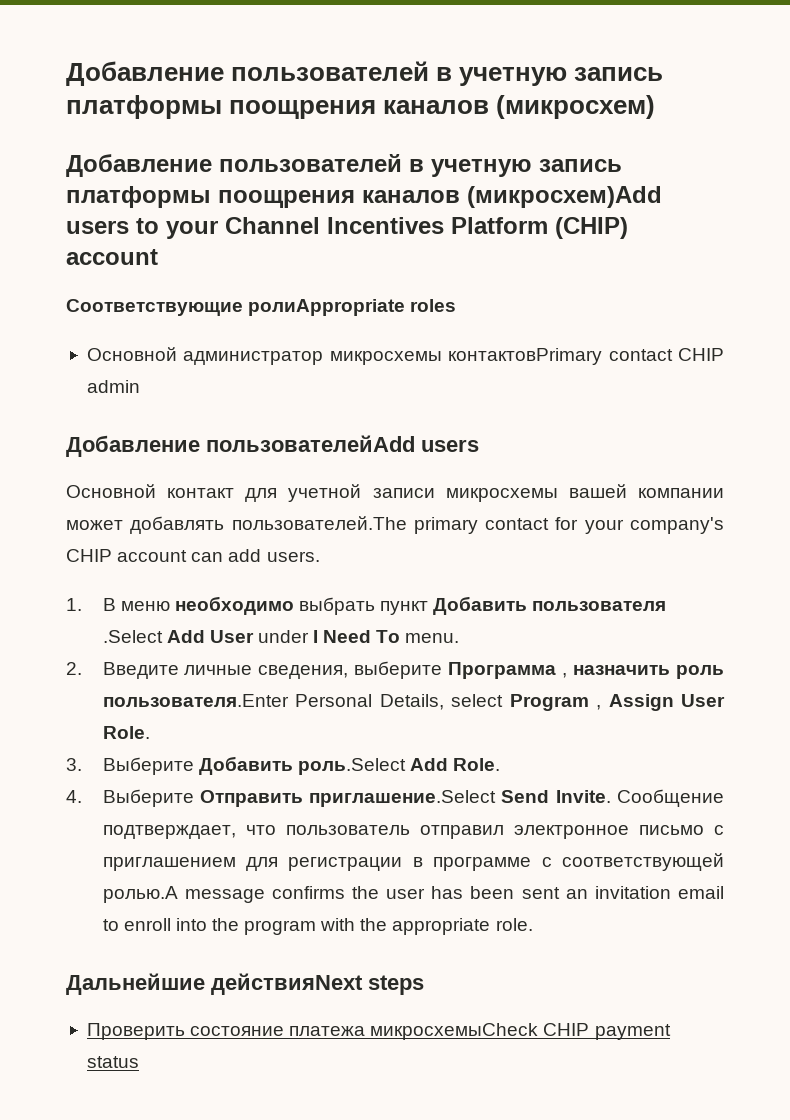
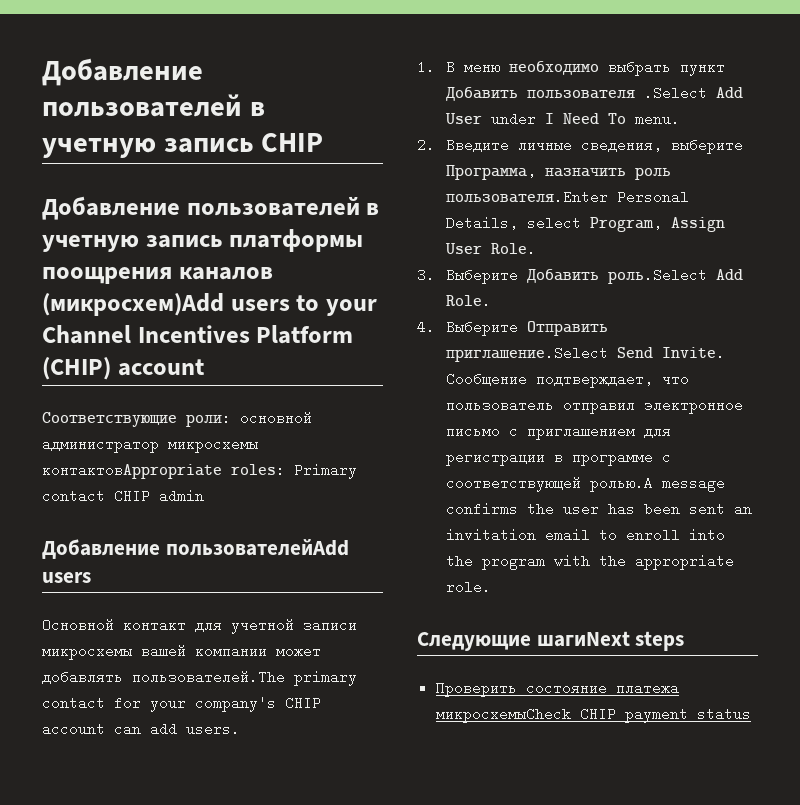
[66,61,664,86] [66,95,656,119] Добавление пользователей в учетную запись платформы поощрения каналов (микросхем) -> [42,58,203,86] [42,94,265,117] [42,133,324,158] Добавление пользователей в учетную запись CHIP
[248,299,457,316] [86,347,603,365] ролиAppropriate roles // Основной администратор микросхемы контактовPrimary -> [186,409,312,427] [42,435,258,453] [42,461,357,479] роли: основной администратор микросхемы контактовAppropriate roles: Primary
[448,662,568,679] Программа , -> [446,164,537,180] Программа,
[509,694,602,711] Program , -> [590,216,663,232] Program,
[66,973,363,995] Дальнейшие действияNext -> [417,631,630,651] Следующие шагиNext

